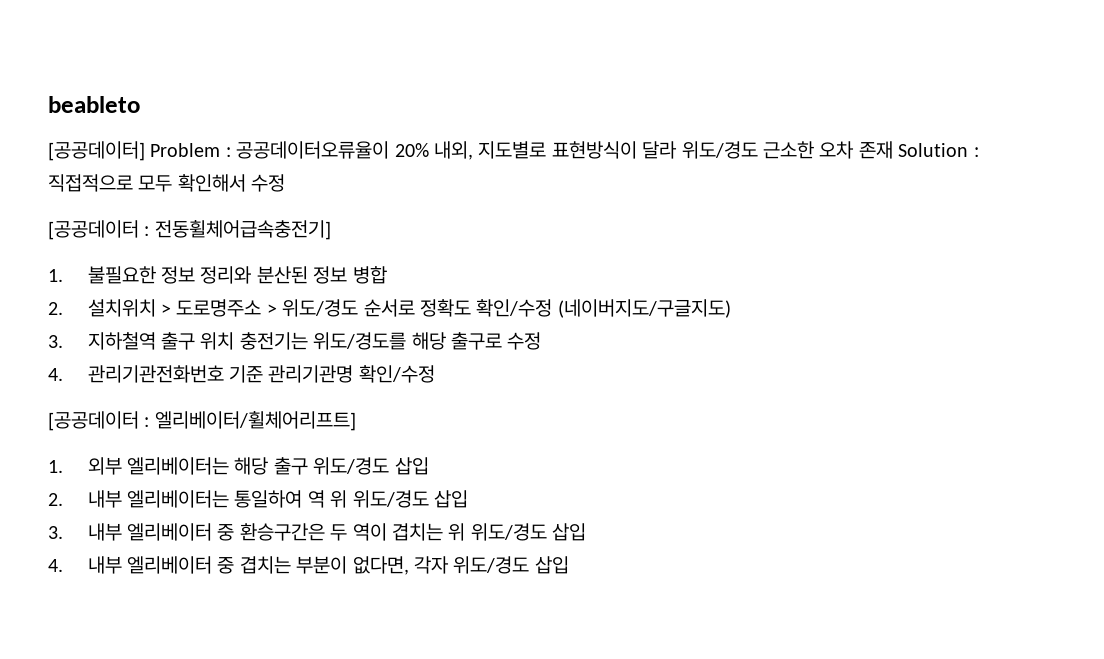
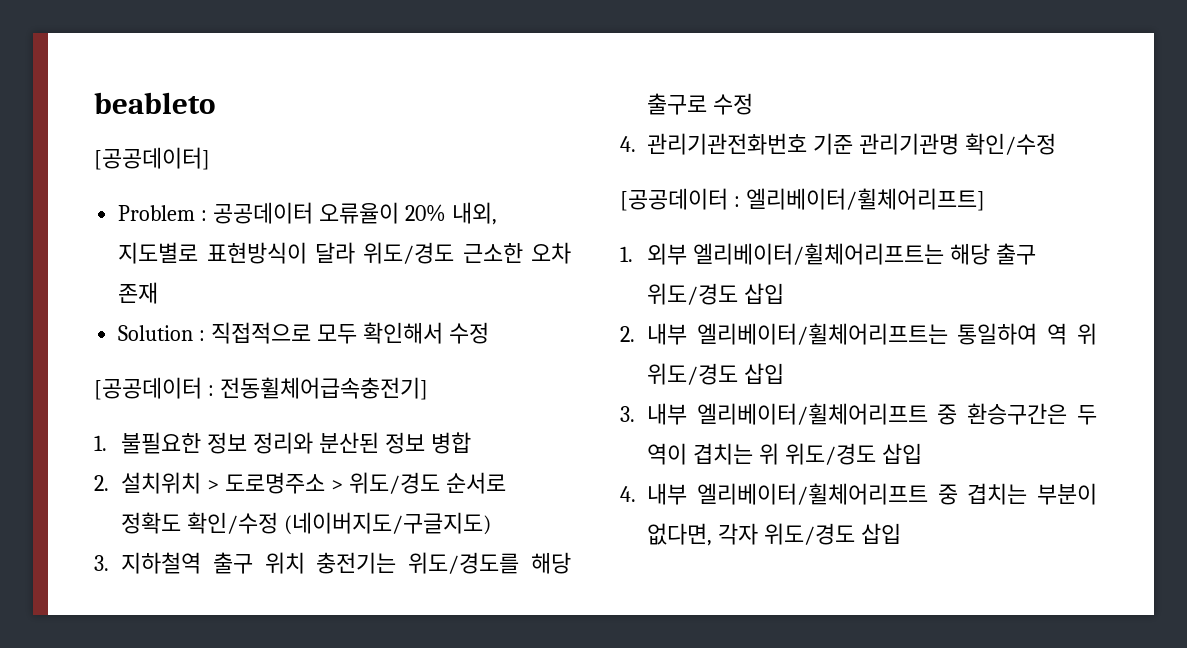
(145, 151) none -> (210, 158) //
[236,141,390,159] 공공데이터오류율이 -> [213,202,400,224] 공공데이터 오류율이
(893, 150) none -> (159, 293) //
[127,457,230,475] 엘리베이터는 -> [692,243,944,265] 엘리베이터/휠체어리프트는
[127,490,230,508] 엘리베이터는 -> [696,323,948,345] 엘리베이터/휠체어리프트는
[127,523,213,541] 엘리베이터 -> [696,403,928,425] 엘리베이터/휠체어리프트
[127,556,213,574] 엘리베이터 -> [696,483,928,505] 엘리베이터/휠체어리프트

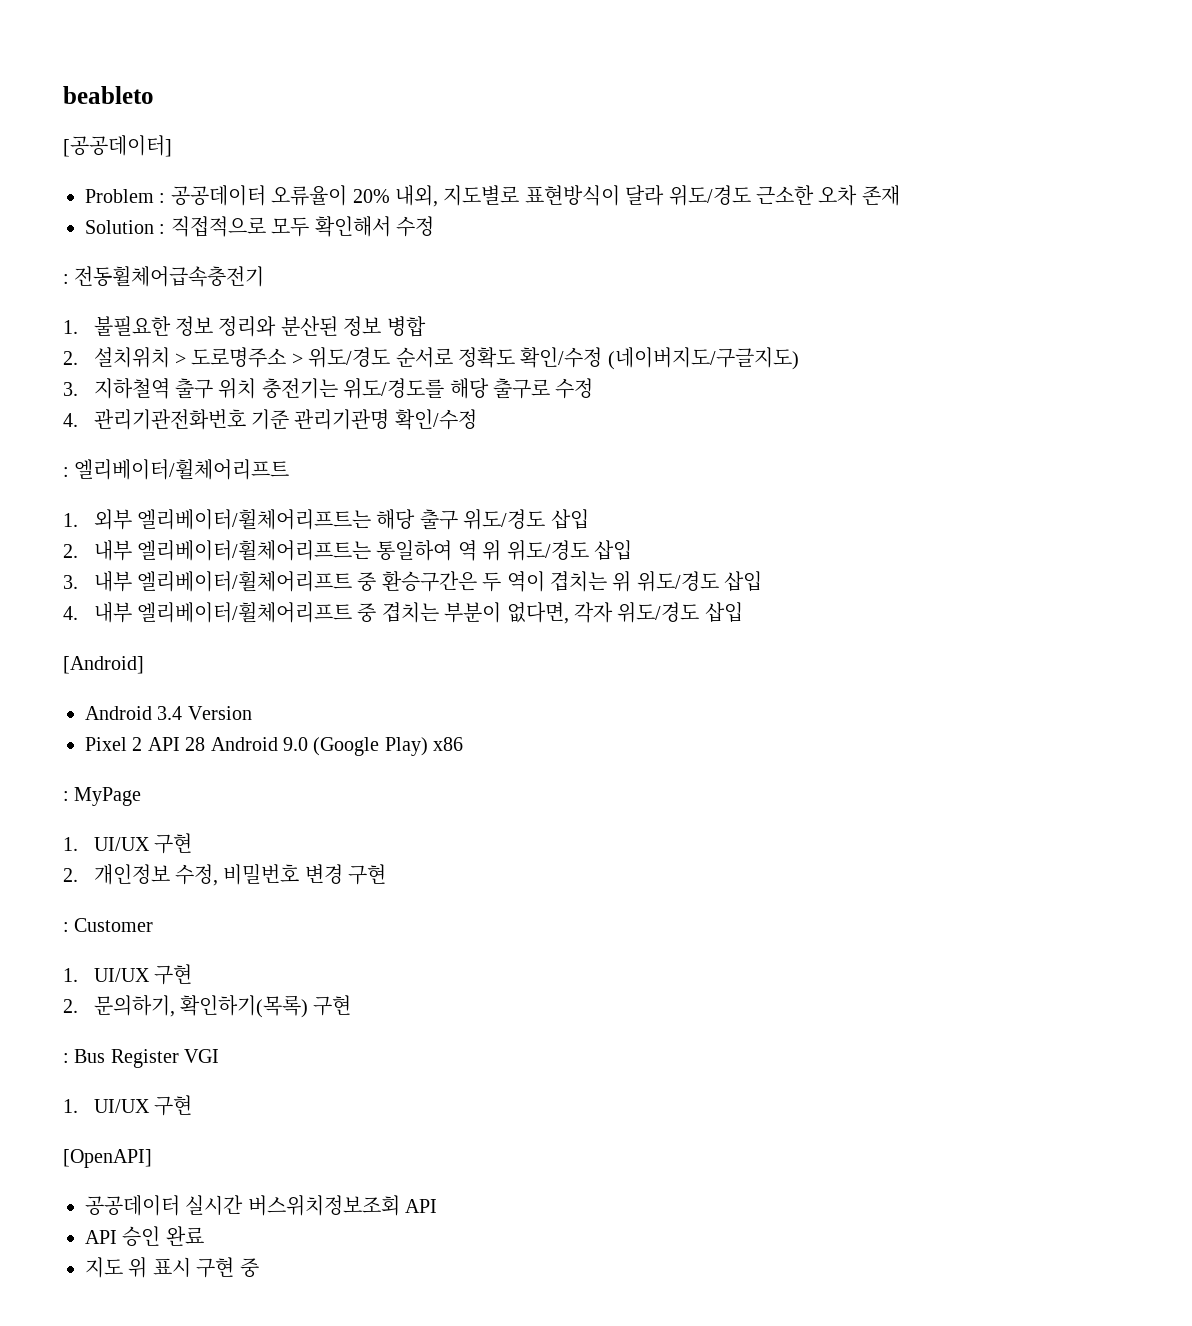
[94,377,428,400] [공공데이터 : 전동휠체어급속충전기] -> [63,266,265,287] : 전동휠체어급속충전기
[620,188,985,211] [공공데이터 : 엘리베이터/휠체어리프트] -> [63,459,290,480] : 엘리베이터/휠체어리프트
(901, 533) none -> [63,656,144,674] [85,706,252,720] [85,737,464,756] [63,787,142,806] [63,833,193,854] [63,864,387,886] [63,918,154,932] [63,964,193,985] [63,995,352,1018] [63,1049,220,1068] [63,1095,193,1116] [63,1149,152,1168] [85,1195,438,1216] [85,1226,204,1247] [85,1257,259,1278] // [Android] // Android 3.4 Version // Pixel 2 API 28 Android 9.0 (Google Play) x86 // : MyPage // 1. UI/UX 구현 // 2. 개인정보 수정, 비밀번호 변경 구현 // : Customer // 1. UI/UX 구현 // 2. 문의하기, 확인하기(목록) 구현 // : Bus Register VGI // 1. UI/UX 구현 // [OpenAPI] // 공공데이터 실시간 버스위치정보조회 API // API 승인 완료 // 지도 위 표시 구현 중

